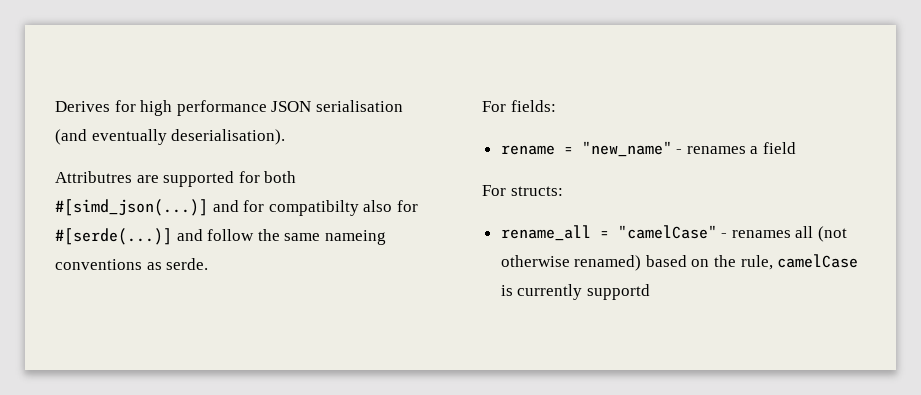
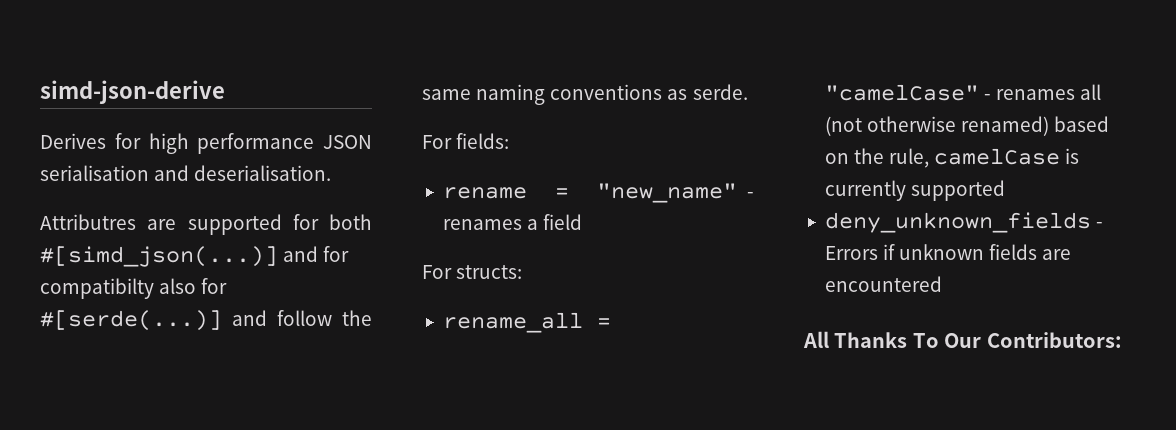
(55, 106) none -> [40,80,225,104] simd-json-derive //
[55,129,286,145] (and eventually deserialisation). -> [154,165,332,181] and deserialisation.
[324,230,386,245] nameing -> [476,84,546,105] naming
[586,284,650,300] supportd -> [911,180,1006,201] [824,212,1104,233] [824,244,1072,260] [824,276,942,292] [803,331,1122,348] supported // deny_unknown_fields - Errors if unknown fields are encountered // All Thanks To Our Contributors:

